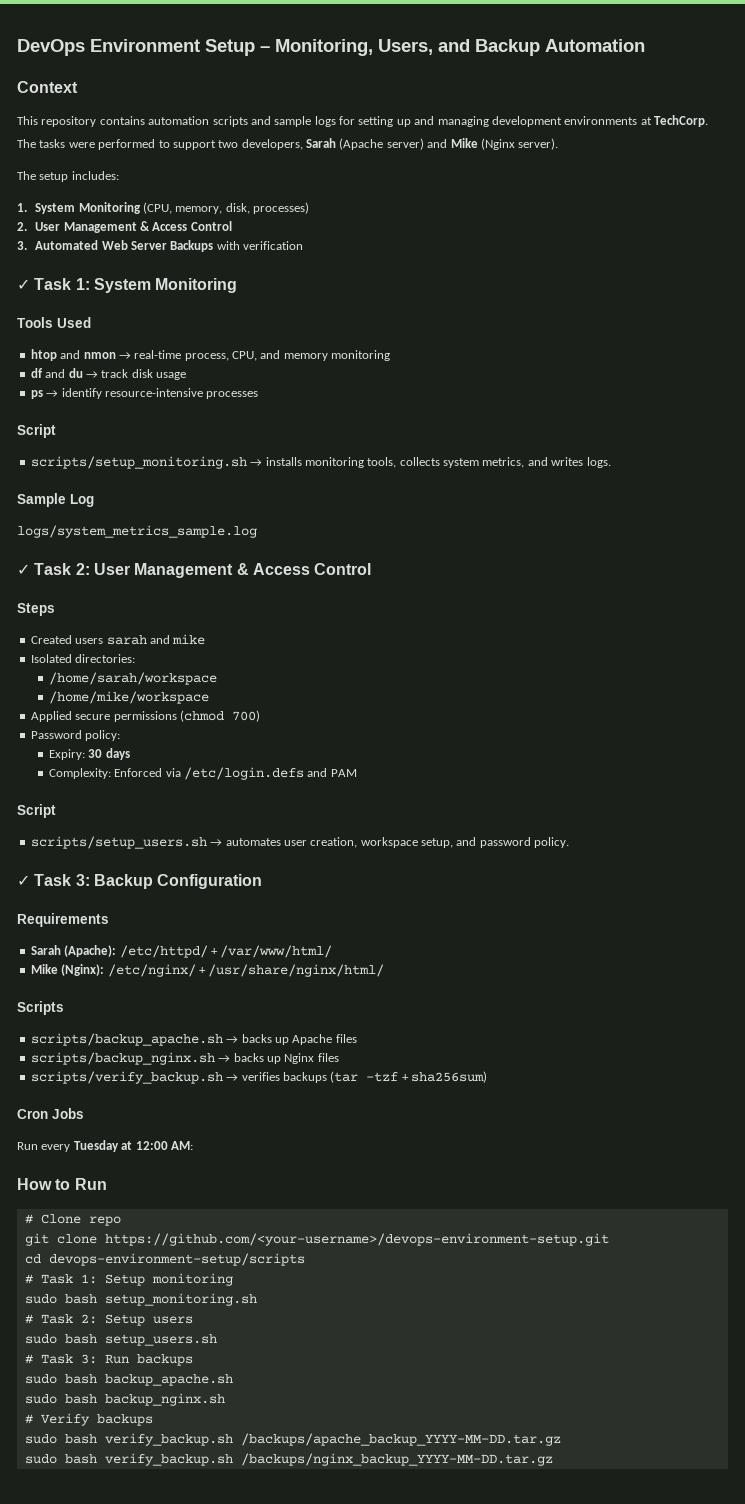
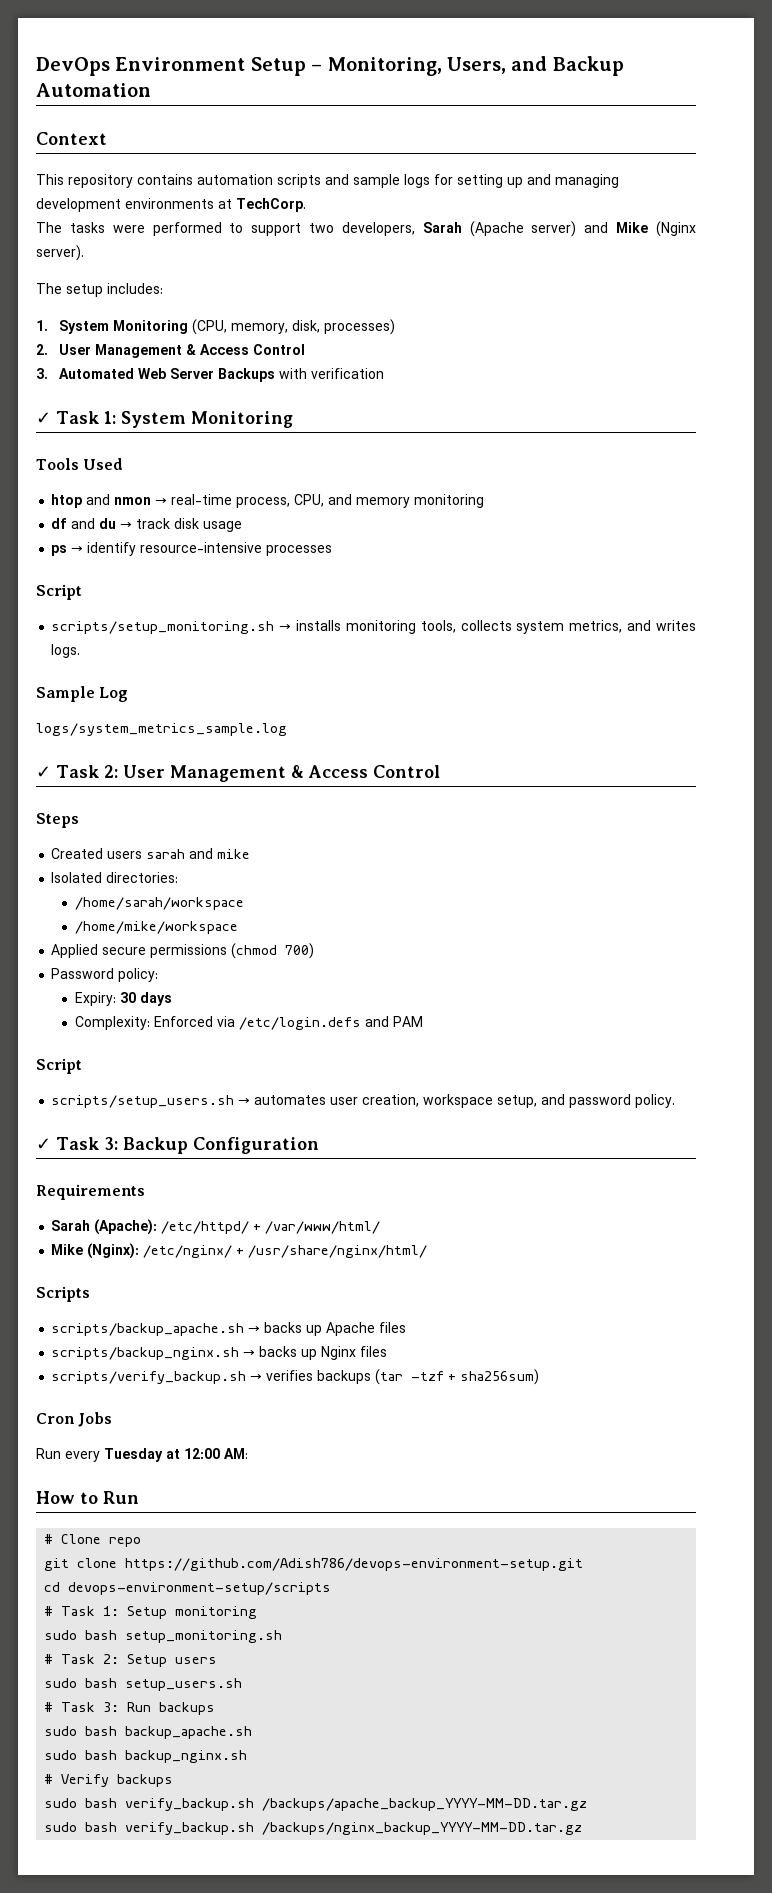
[104,1233,609,1246] https://github.com/<your-username>/devops-environment-setup.git -> [125,1558,584,1571] https://github.com/Adish786/devops-environment-setup.git

